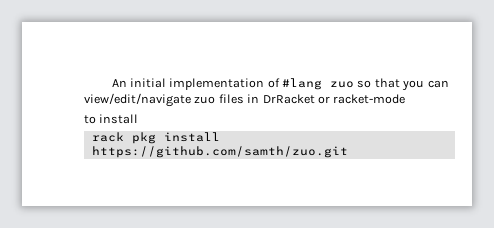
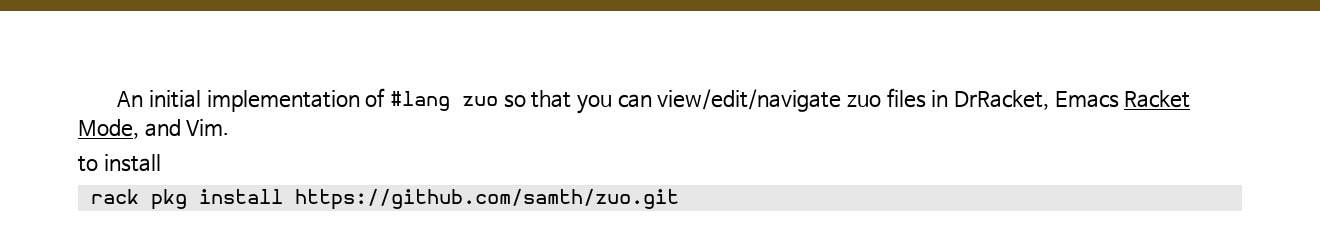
[262,94,406,104] DrRacket or racket-mode -> [953,90,1191,110] [78,119,230,139] DrRacket, Emacs Racket Mode, and Vim.

